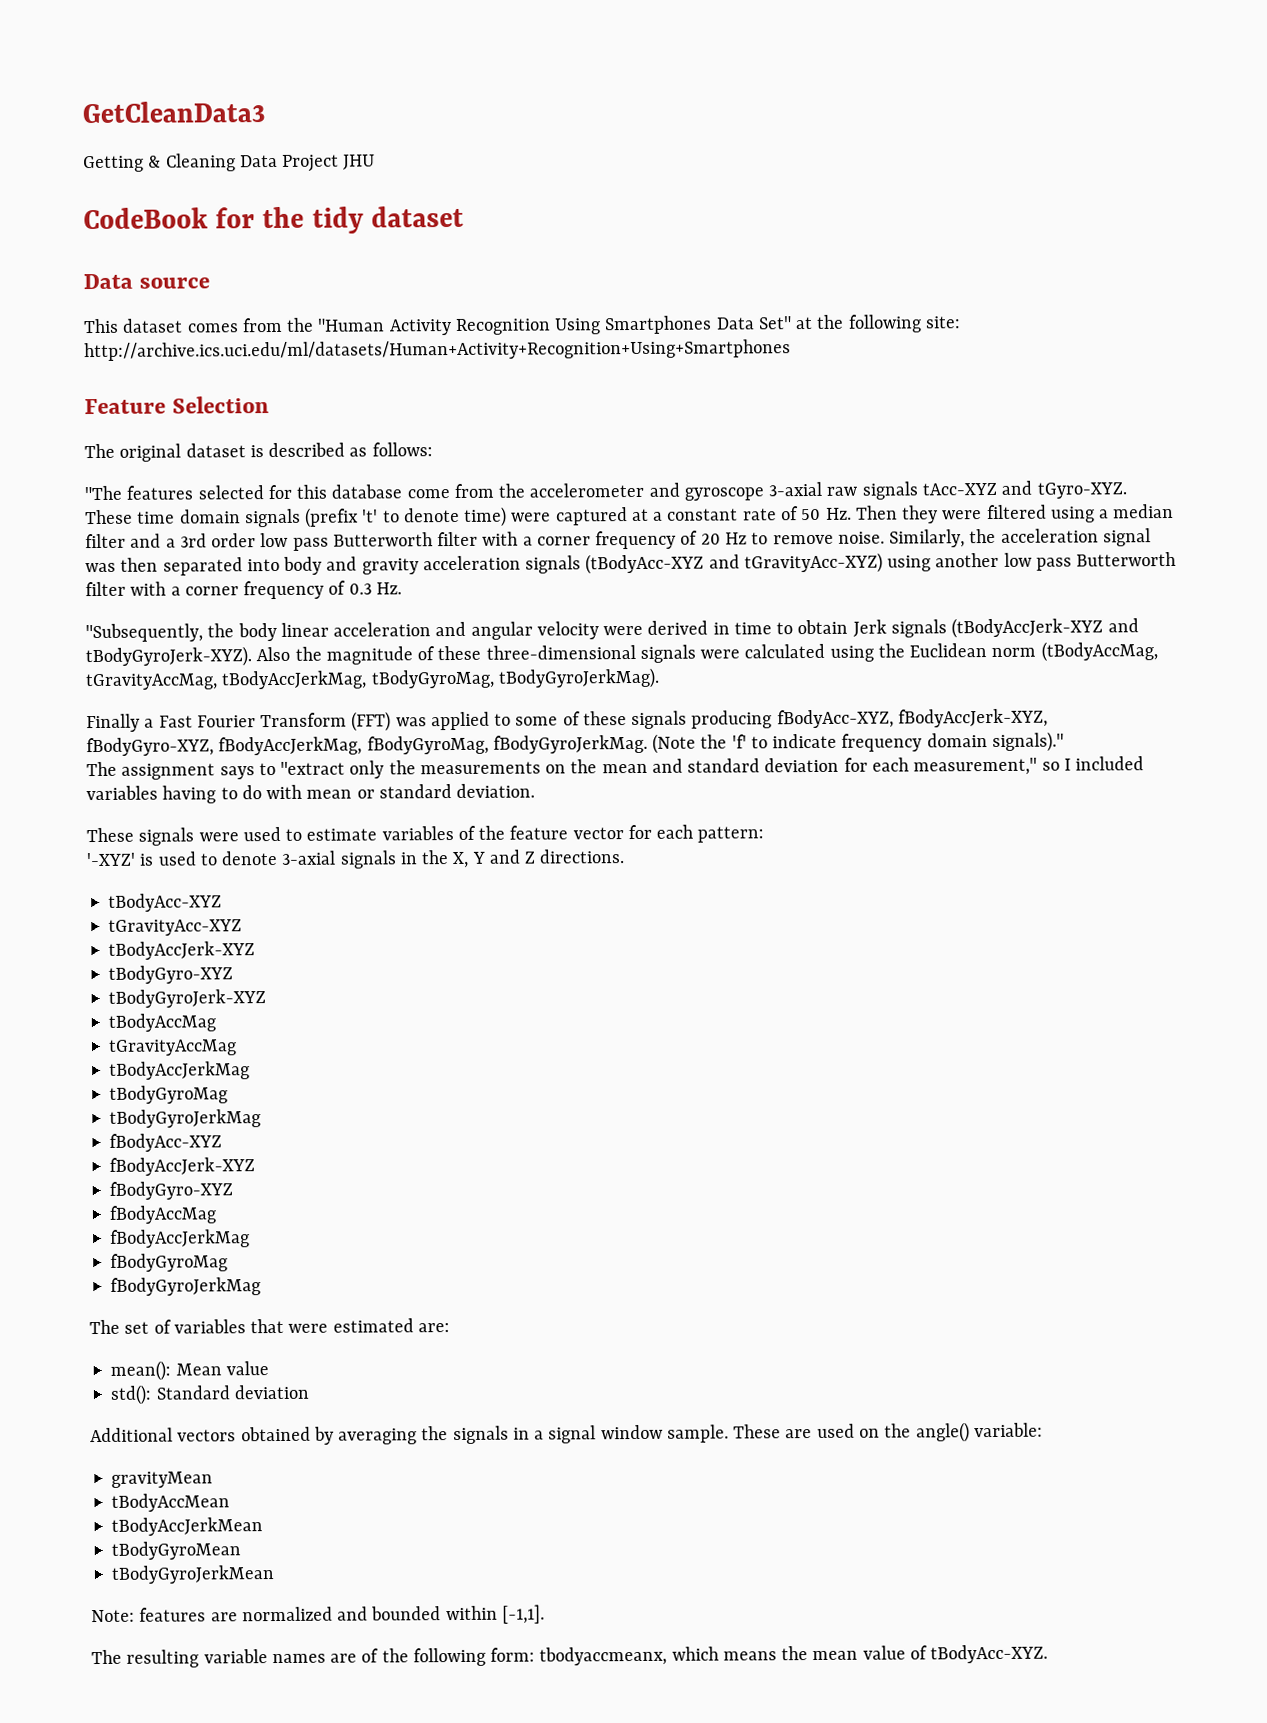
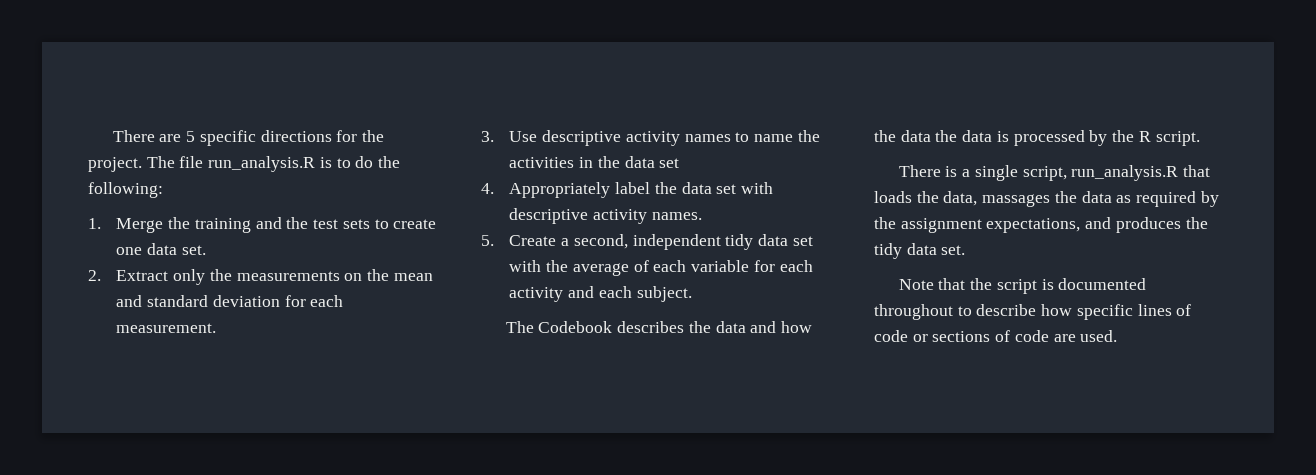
[82,101,265,124] [83,153,376,173] [83,205,464,234] [83,273,211,290] [83,314,961,336] [84,339,791,362] [84,396,270,415] [84,442,433,462] [84,480,1127,501] [85,503,1175,528] [85,528,1151,551] [85,551,1177,576] [85,580,402,600] [85,617,1139,643] [85,641,1158,668] [85,667,660,691] [86,708,1048,733] [86,731,1064,757] [86,761,346,780] GetCleanData3 // Getting & Cleaning Data Project JHU // CodeBook for the tidy dataset // Data source // This dataset comes from the "Human Activity Recognition Using Smartphones Data Set" at the following site: http://archive.ics.uci.edu/ml/datasets/Human+Activity+Recognition+Using+Smartphones // Feature Selection // The original dataset is described as follows: // "The features selected for this database come from the accelerometer and gyroscope 3-axial raw signals tAcc-XYZ and tGyro-XYZ. These time domain signals (prefix 't' to denote time) were captured at a constant rate of 50 Hz. Then they were filtered using a median filter and a 3rd order low pass Butterworth filter with a corner frequency of 20 Hz to remove noise. Similarly, the acceleration signal was then separated into body and gravity acceleration signals (tBodyAcc-XYZ and tGravityAcc-XYZ) using another low pass Butterworth filter with a corner frequency of 0.3 Hz. // "Subsequently, the body linear acceleration and angular velocity were derived in time to obtain Jerk signals (tBodyAccJerk-XYZ and tBodyGyroJerk-XYZ). Also the magnitude of these three-dimensional signals were calculated using the Euclidean norm (tBodyAccMag, tGravityAccMag, tBodyAccJerkMag, tBodyGyroMag, tBodyGyroJerkMag). // Finally a Fast Fourier Transform (FFT) was applied to some of these signals producing fBodyAcc-XYZ, fBodyAccJerk-XYZ, fBodyGyro-XYZ, fBodyAccJerkMag, fBodyGyroMag, fBodyGyroJerkMag. (Note the 'f' to indicate frequency domain signals)." // The assignment says to "extract -> [112,130,384,146] [88,156,401,172] [88,182,163,198] [88,217,437,233] [116,243,206,255] [88,270,169,281] There are 5 specific directions for the project. The file run_analysis.R is to do the following: // 1. Merge the training and the test sets to create one data set. // 2. Extract
[913,756,1145,776] [86,783,536,804] [86,824,765,846] [86,849,626,869] [108,893,223,912] [108,919,243,936] [108,941,256,960] [108,965,234,984] [108,989,267,1008] [108,1013,217,1032] [108,1039,238,1056] [109,1061,251,1080] [109,1085,229,1104] [109,1109,262,1128] [109,1133,223,1152] [109,1157,256,1176] [109,1181,234,1200] [109,1205,218,1224] [110,1229,251,1248] [110,1253,229,1272] [110,1277,262,1296] [89,1318,450,1335] [110,1360,269,1381] [110,1384,309,1405] [90,1422,1043,1445] [111,1471,214,1488] [111,1493,231,1512] [111,1517,264,1536] [111,1541,242,1560] [111,1565,276,1584] [91,1604,545,1624] [91,1644,1049,1668] measurement," so I included variables having to do with mean or standard deviation. // These signals were used to estimate variables of the feature vector for each pattern: // '-XYZ' is used to denote 3-axial signals in the X, Y and Z directions. // tBodyAcc-XYZ // tGravityAcc-XYZ // tBodyAccJerk-XYZ // tBodyGyro-XYZ // tBodyGyroJerk-XYZ // tBodyAccMag // tGravityAccMag // tBodyAccJerkMag // tBodyGyroMag // tBodyGyroJerkMag // fBodyAcc-XYZ // fBodyAccJerk-XYZ // fBodyGyro-XYZ // fBodyAccMag // fBodyAccJerkMag // fBodyGyroMag // fBodyGyroJerkMag // The set of variables that were estimated are: // mean(): Mean value // std(): Standard deviation // Additional vectors obtained by averaging the signals in a signal window sample. These are used on the angle() variable: // gravityMean // tBodyAccMean // tBodyAccJerkMean // tBodyGyroMean // tBodyGyroJerkMean // Note: features are normalized and bounded within [-1,1]. // The resulting variable names are of the following form: tbodyaccmeanx, which means the mean value of tBodyAcc-XYZ. -> [116,323,217,333] [481,130,820,146] [509,156,680,168] [481,182,774,198] [509,208,702,224] [481,234,813,250] [509,260,813,276] [509,286,692,302] [505,321,812,333] [874,130,1200,146] [898,165,1210,181] [874,191,1219,207] [874,217,1208,233] [874,243,966,259] [898,278,1147,294] [874,304,1192,320] [874,330,1118,342] measurement. // 3. Use descriptive activity names to name the activities in the data set // 4. Appropriately label the data set with descriptive activity names. // 5. Create a second, independent tidy data set with the average of each variable for each activity and each subject. // The Codebook describes the data and how the data the data is processed by the R script. // There is a single script, run_analysis.R that loads the data, massages the data as required by the assignment expectations, and produces the tidy data set. // Note that the script is documented throughout to describe how specific lines of code or sections of code are used.

